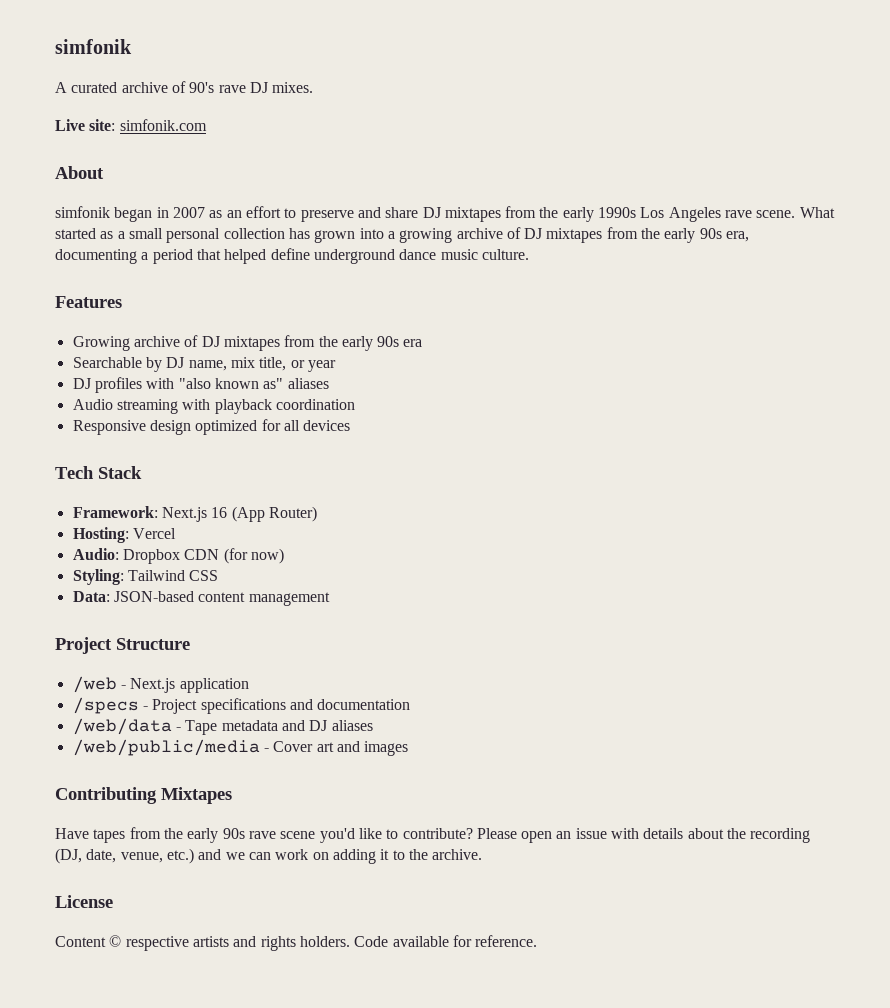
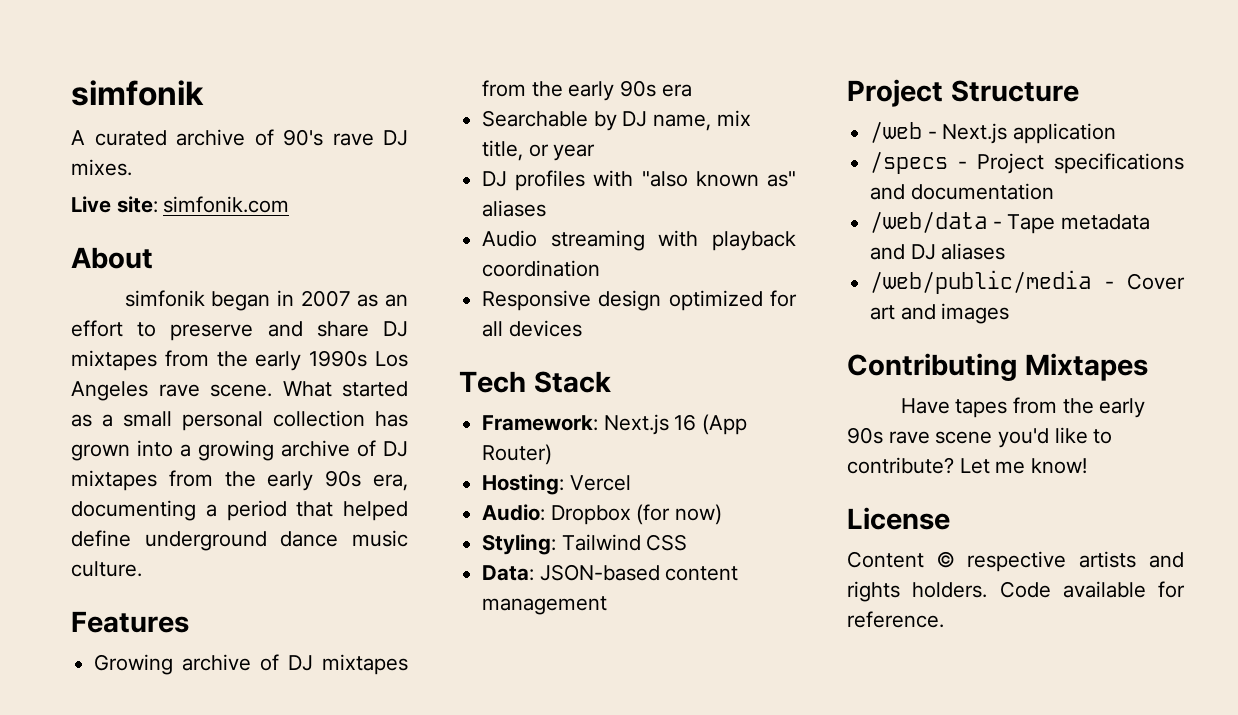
[184,549,220,560] CDN -> (631, 515) none
[476,828,811,843] [55,848,483,864] Please open an issue with details about the recording (DJ, date, venue, etc.) and we can work on adding it to the archive. -> [959,458,1088,474] Let me know!

